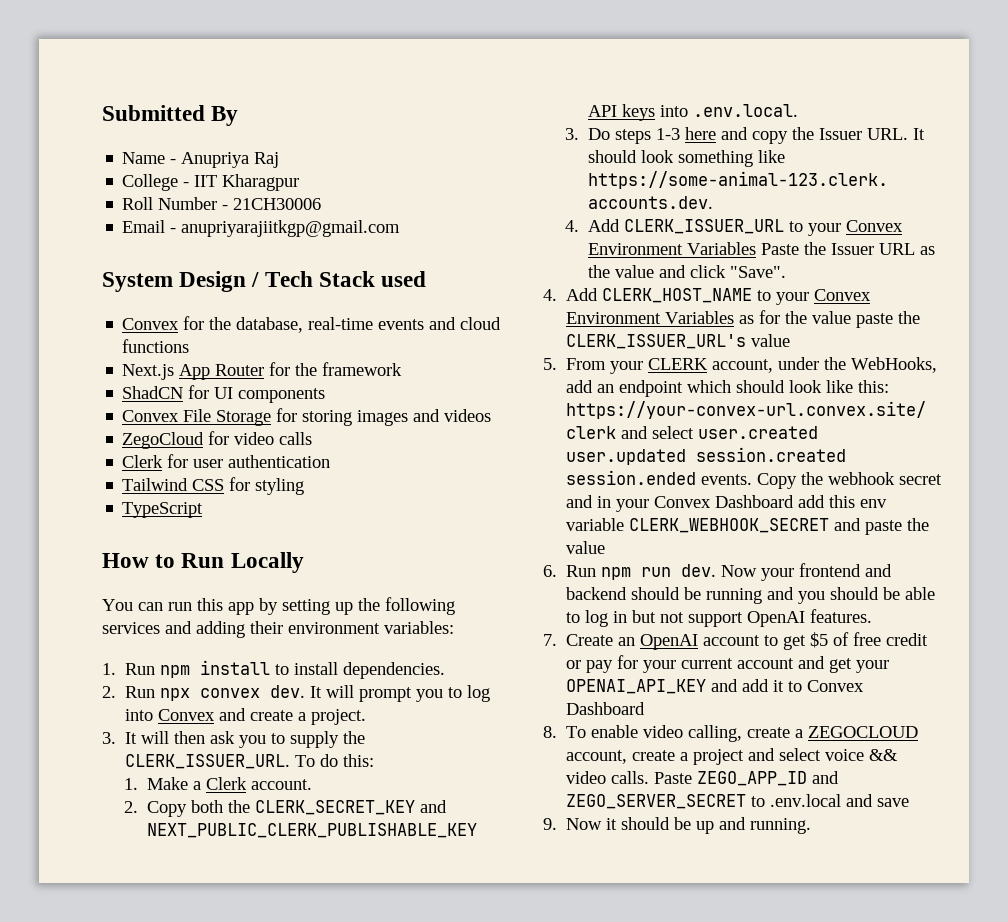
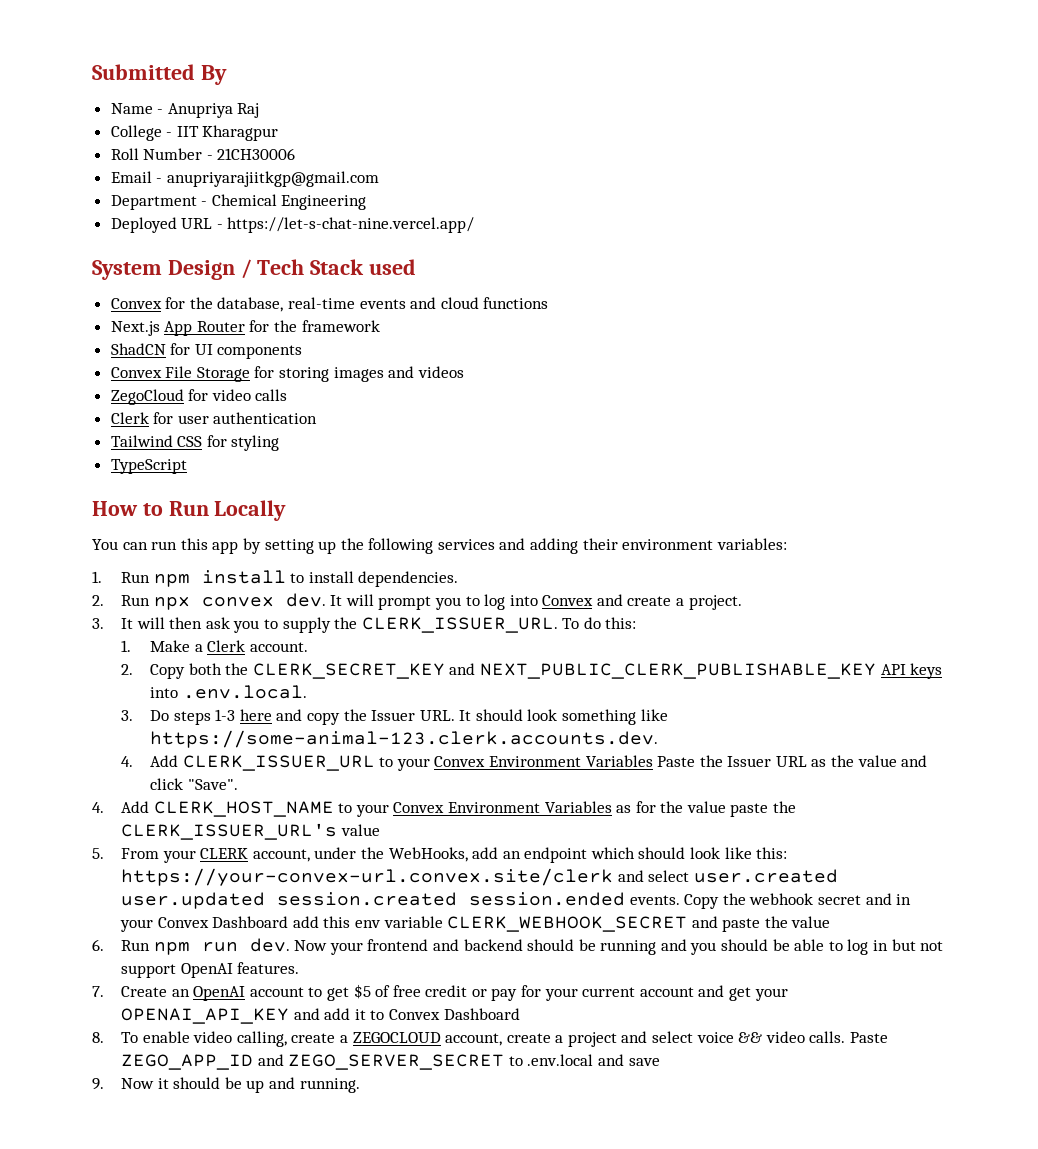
(401, 228) none -> [110,194,367,210] [110,217,475,233] // Department - Chemical Engineering // Deployed URL - https://let-s-chat-nine.vercel.app/

